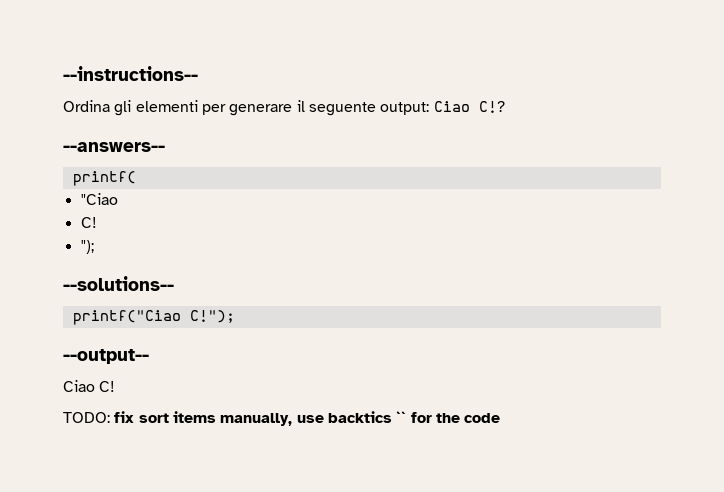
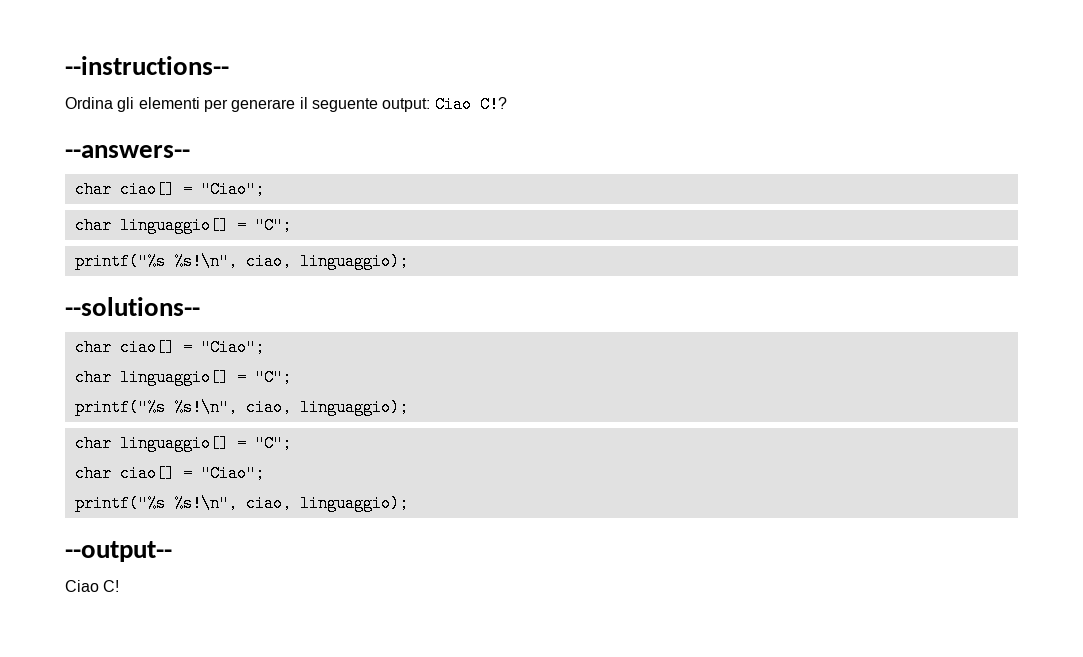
[72,171,136,186] [80,193,118,205] [80,217,97,228] [80,240,94,254] [63,276,174,291] [72,310,235,325] [63,349,149,364] [63,380,116,392] [63,411,501,426] printf( // "Ciao // C! // "); // --solutions-- // printf("Ciao C!"); // --output-- // Ciao C! // TODO: fix sort items manually, use backtics `` for the code -> [74,181,265,198] [74,217,292,234] [74,253,409,270] [65,297,200,316] [74,339,265,356] [74,369,292,386] [74,399,409,416] [74,435,292,452] [74,465,265,482] [74,495,409,512] [65,541,172,562] [65,580,120,592] char ciao[] = "Ciao"; // char linguaggio[] = "C"; // printf("%s %s!\n", ciao, linguaggio); // --solutions-- // char ciao[] = "Ciao"; // char linguaggio[] = "C"; // printf("%s %s!\n", ciao, linguaggio); // char linguaggio[] = "C"; // char ciao[] = "Ciao"; // printf("%s %s!\n", ciao, linguaggio); // --output-- // Ciao C!

